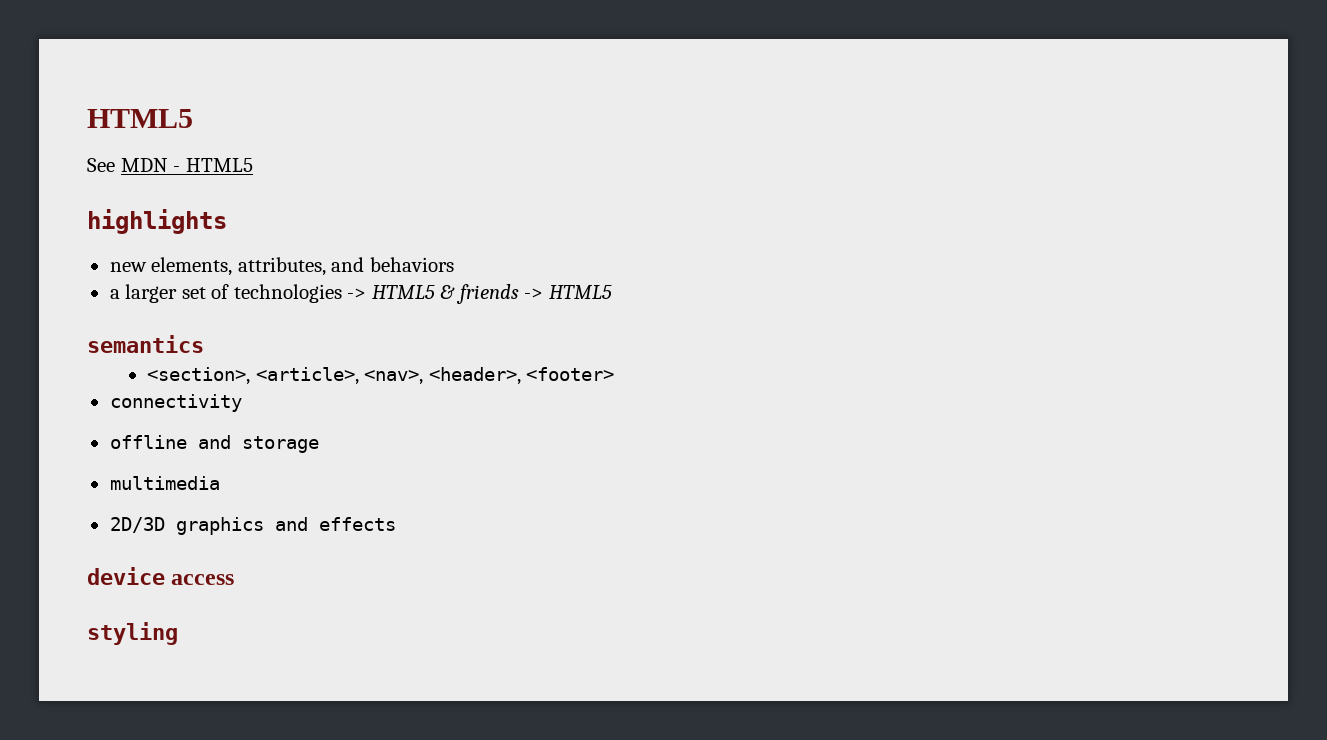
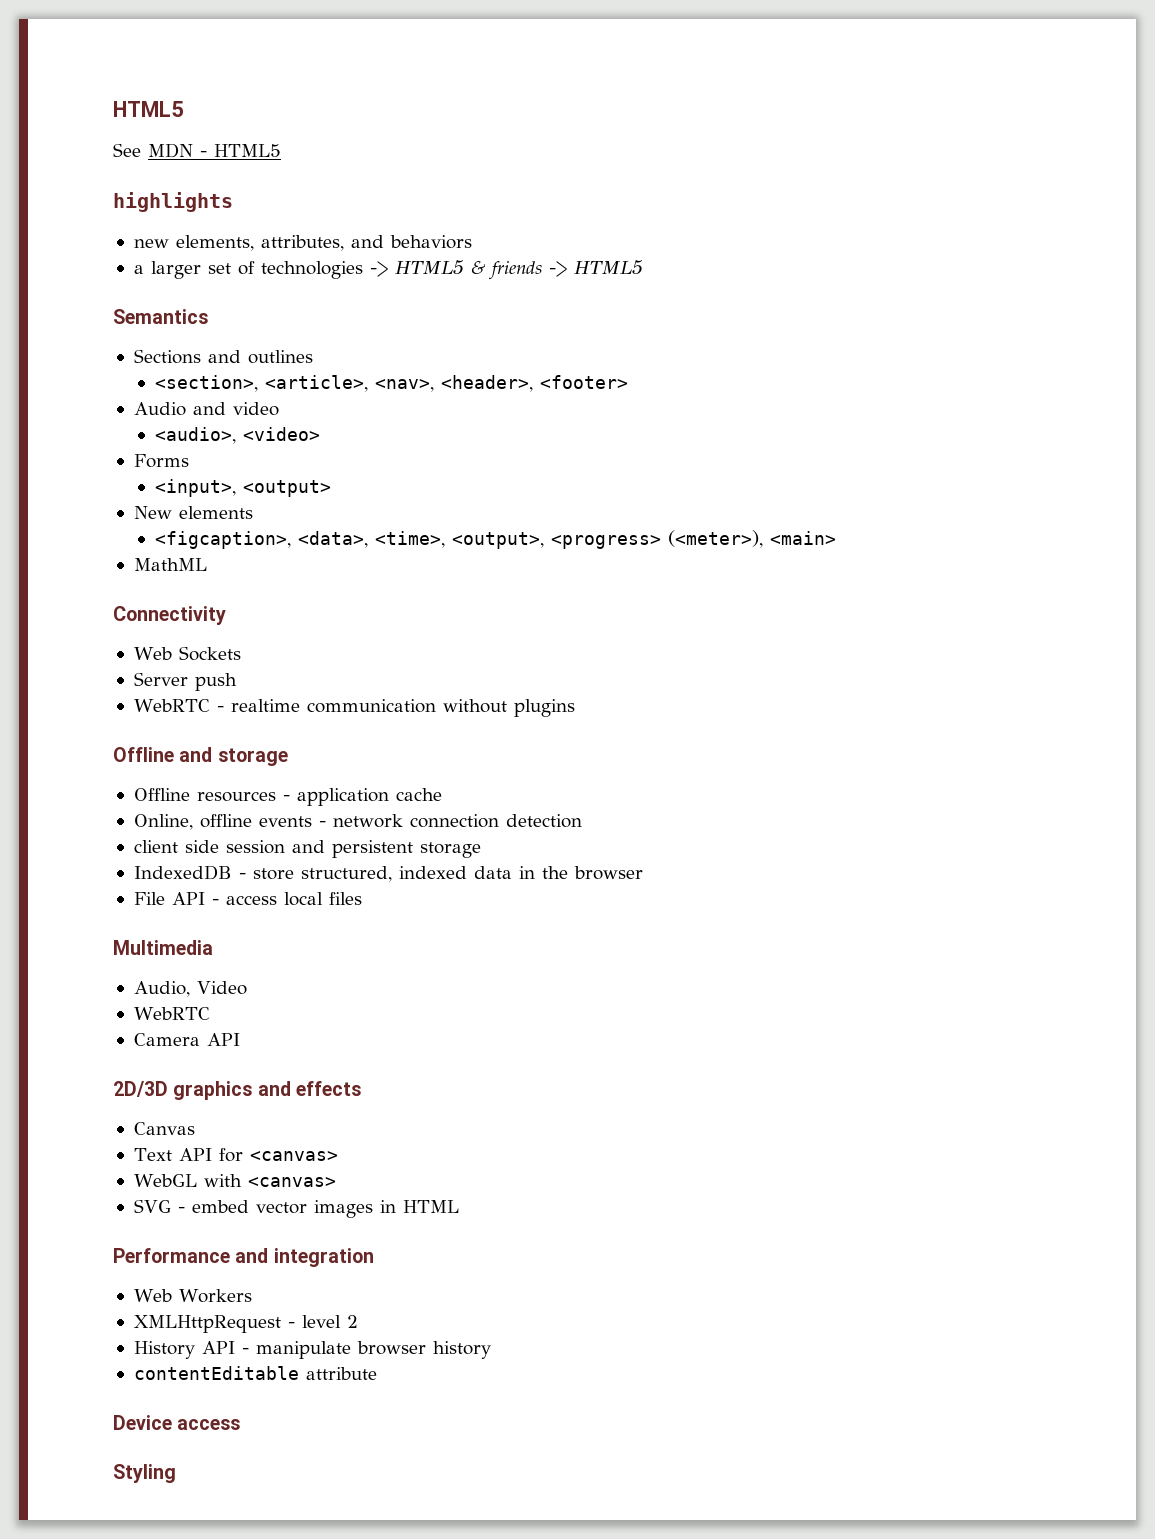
[87,335,204,353] semantics -> [113,309,208,324] [133,349,313,364] Semantics // Sections and outlines
[109,394,242,412] [109,435,319,453] [109,476,220,490] [109,517,396,535] [87,567,165,585] connectivity // offline and storage // multimedia // 2D/3D graphics and effects // device -> [133,402,279,416] [155,427,321,444] [133,454,189,468] [155,479,332,497] [133,506,253,519] [155,530,837,549] [133,558,207,571] [113,606,226,625] [133,646,241,661] [133,672,237,691] [133,699,575,717] [113,747,288,766] [133,788,442,806] [133,814,582,830] [133,840,481,858] [133,865,643,882] [133,892,362,906] [113,940,213,955] [133,981,247,997] [133,1007,210,1020] [133,1033,240,1046] [113,1081,361,1100] [133,1122,195,1135] [133,1148,338,1162] [133,1174,336,1187] [133,1199,459,1218] [113,1248,374,1267] [133,1289,252,1303] [133,1315,358,1333] [133,1341,491,1359] [133,1366,377,1380] [113,1415,172,1430] Audio and video // <audio>, <video> // Forms // <input>, <output> // New elements // <figcaption>, <data>, <time>, <output>, <progress> (<meter>), <main> // MathML // Connectivity // Web Sockets // Server push // WebRTC - realtime communication without plugins // Offline and storage // Offline resources - application cache // Online, offline events - network connection detection // client side session and persistent storage // IndexedDB - store structured, indexed data in the browser // File API - access local files // Multimedia // Audio, Video // WebRTC // Camera API // 2D/3D graphics and effects // Canvas // Text API for <canvas> // WebGL with <canvas> // SVG - embed vector images in HTML // Performance and integration // Web Workers // XMLHttpRequest - level 2 // History API - manipulate browser history // contentEditable attribute // Device
[87,622,178,645] styling -> [113,1464,176,1483] Styling

